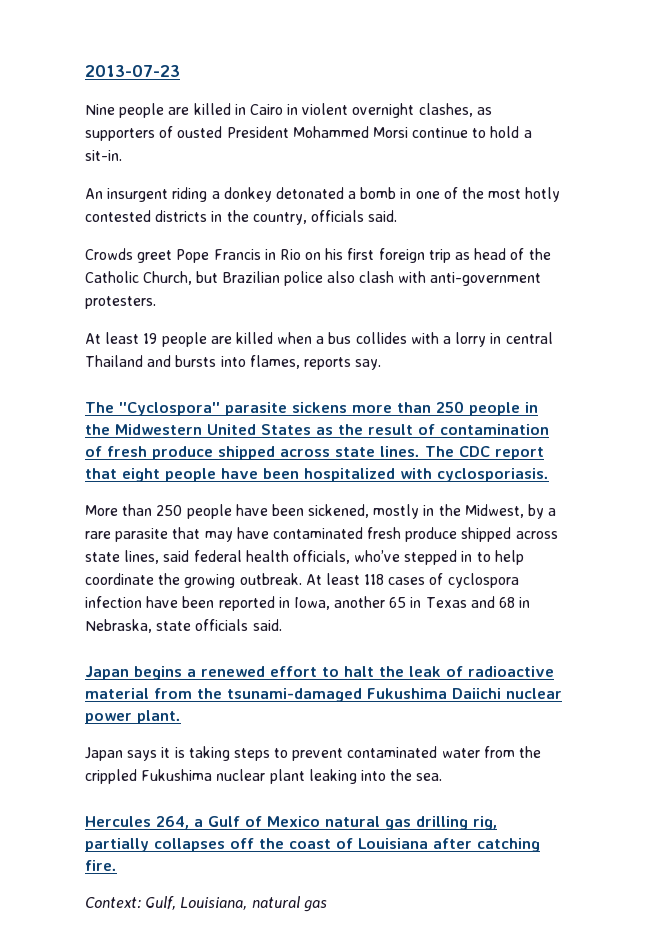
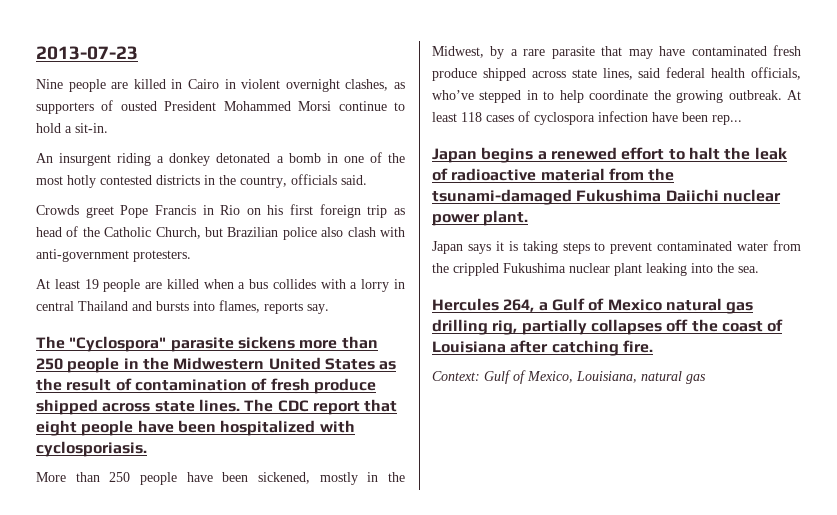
[119,402,220,416] ''Cyclospora'' -> [69,336,167,352] "Cyclospora"
[218,596,531,611] [85,619,282,633] reported in Iowa, another 65 in Texas and 68 in Nebraska, state officials said. -> [712,115,742,125] rep...
[145,896,177,910] Gulf, -> [484,370,573,384] Gulf of Mexico,

